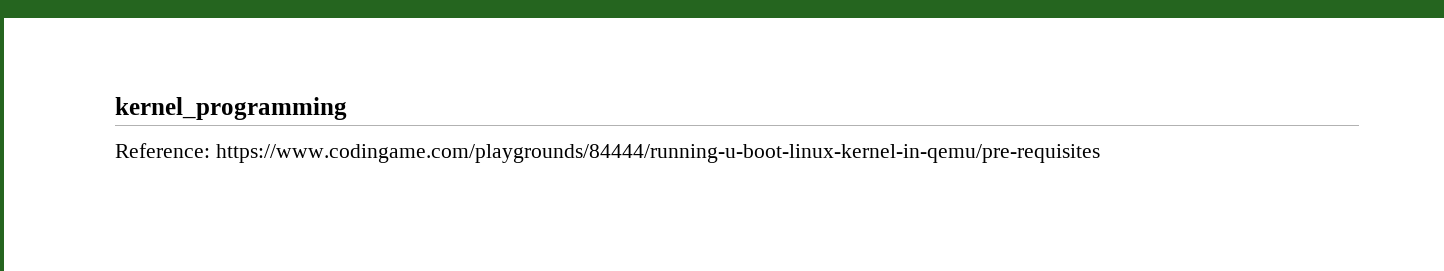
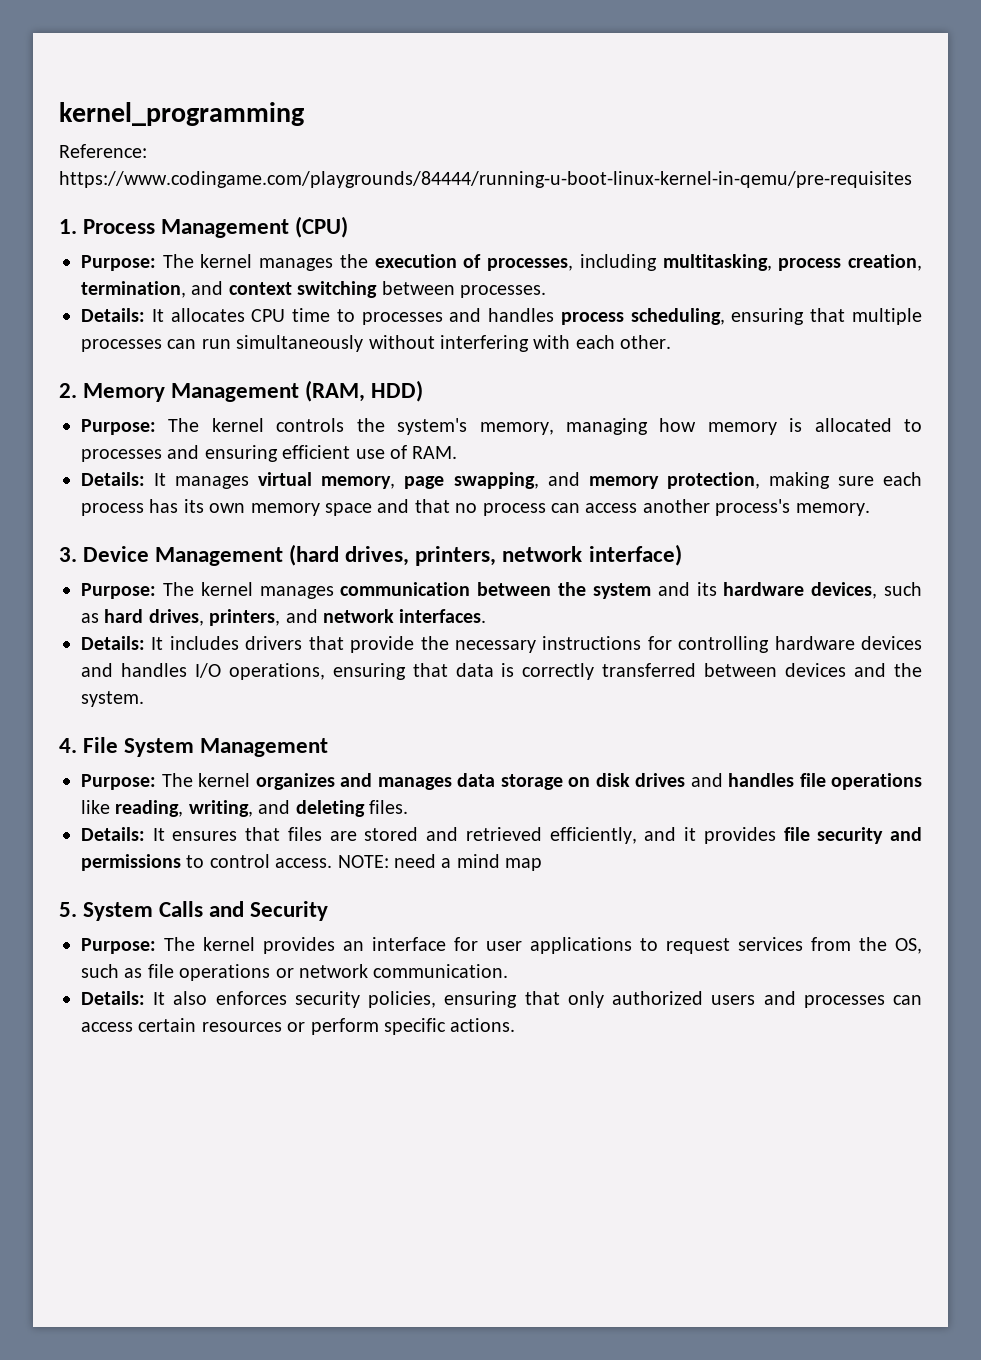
(1100, 153) none -> [59,216,349,238] [81,254,923,271] [81,281,546,298] [81,308,922,325] [81,335,672,352] [59,380,424,402] [81,418,922,435] [81,445,458,462] [81,472,923,489] [81,499,870,516] [59,544,682,566] [81,582,923,599] [81,609,487,626] [81,636,922,653] [81,663,922,680] [81,691,144,707] [59,737,329,757] [81,773,922,790] [81,800,408,817] [81,827,923,844] [81,854,543,871] [59,901,329,921] [81,937,922,954] [81,964,509,981] [81,991,923,1008] [81,1018,516,1035] // 1. Process Management (CPU) // Purpose: The kernel manages the execution of processes, including multitasking, process creation, termination, and context switching between processes. // Details: It allocates CPU time to processes and handles process scheduling, ensuring that multiple processes can run simultaneously without interfering with each other. // 2. Memory Management (RAM, HDD) // Purpose: The kernel controls the system's memory, managing how memory is allocated to processes and ensuring efficient use of RAM. // Details: It manages virtual memory, page swapping, and memory protection, making sure each process has its own memory space and that no process can access another process's memory. // 3. Device Management (hard drives, printers, network interface) // Purpose: The kernel manages communication between the system and its hardware devices, such as hard drives, printers, and network interfaces. // Details: It includes drivers that provide the necessary instructions for controlling hardware devices and handles I/O operations, ensuring that data is correctly transferred between devices and the system. // 4. File System Management // Purpose: The kernel organizes and manages data storage on disk drives and handles file operations like reading, writing, and deleting files. // Details: It ensures that files are stored and retrieved efficiently, and it provides file security and permissions to control access. NOTE: need a mind map // 5. System Calls and Security // Purpose: The kernel provides an interface for user applications to request services from the OS, such as file operations or network communication. // Details: It also enforces security policies, ensuring that only authorized users and processes can access certain resources or perform specific actions.

